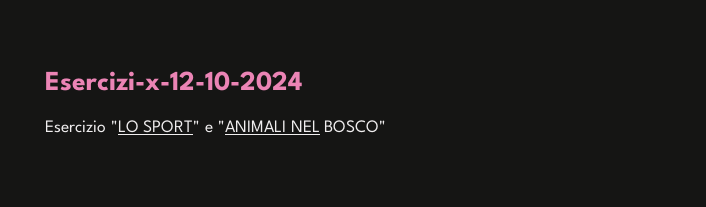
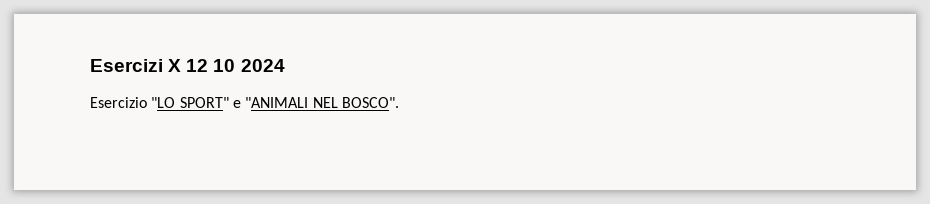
[45,71,302,91] Esercizi-x-12-10-2024 -> [90,59,285,72] Esercizi X 12 10 2024
[324,120,387,133] BOSCO" -> [341,97,399,108] BOSCO".

